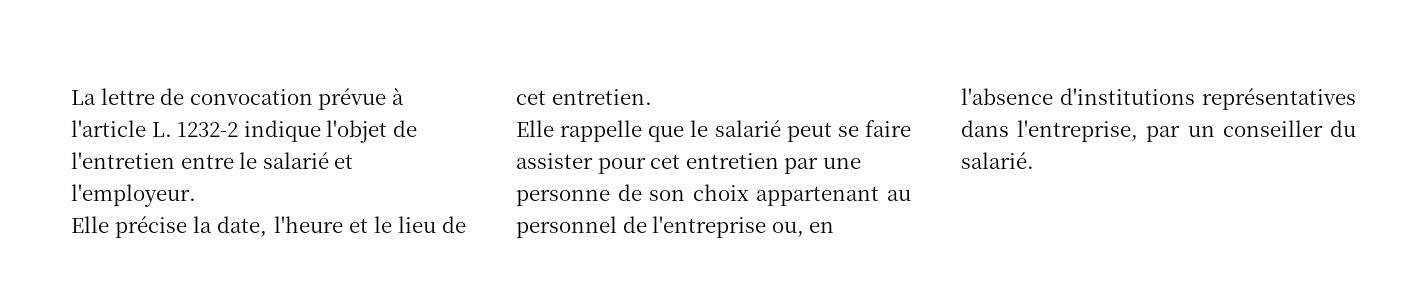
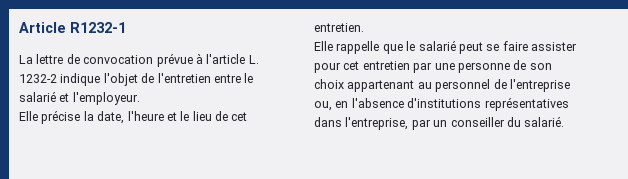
(71, 97) none -> [19,22,126,33] Article R1232-1 //

